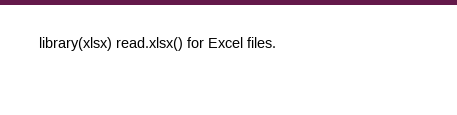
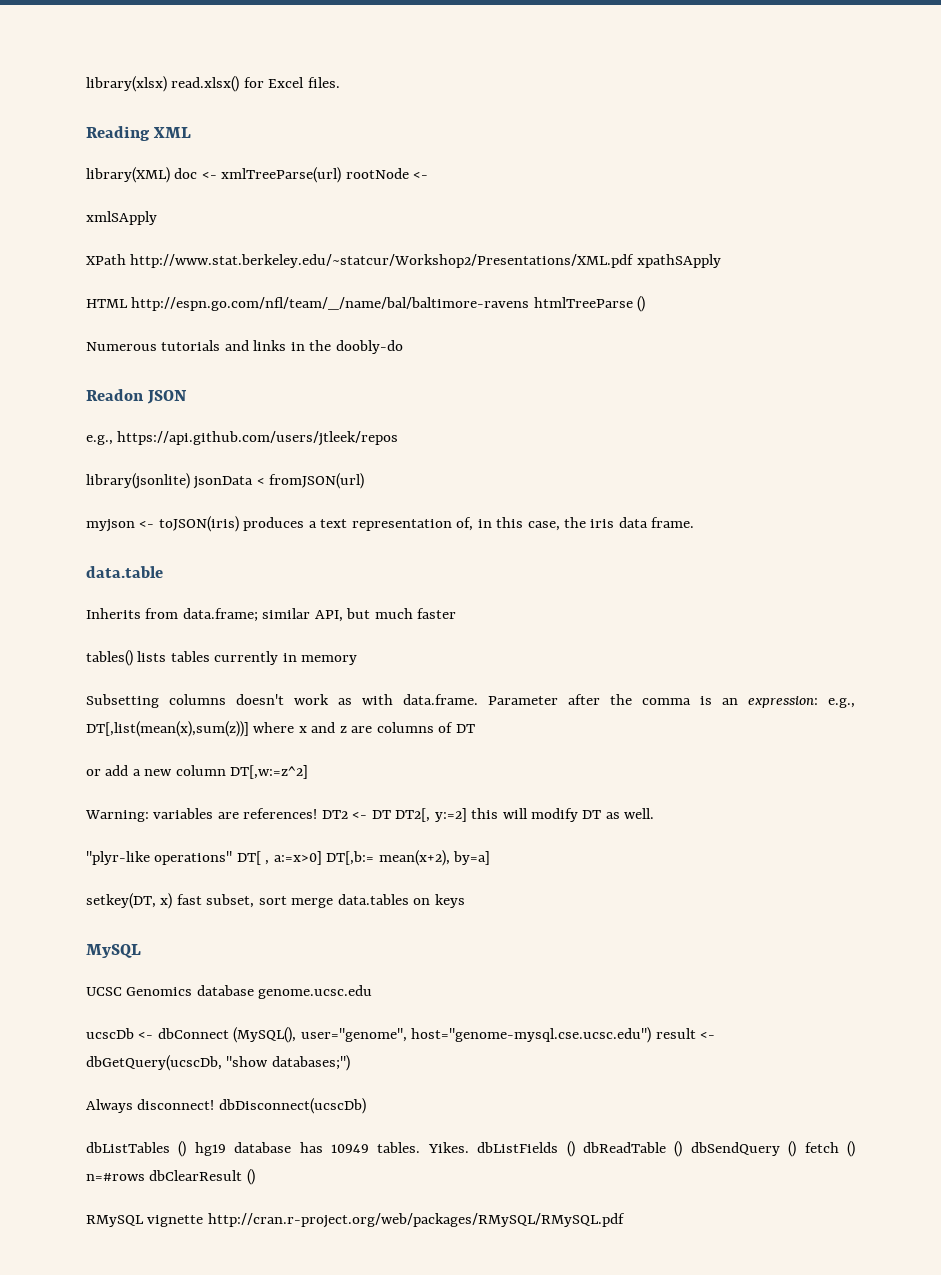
(276, 42) none -> [86,126,192,141] [86,167,429,183] [86,211,157,225] [86,254,721,268] [86,296,646,312] [86,340,403,354] [86,389,188,404] [86,431,399,446] [86,473,365,489] [86,516,695,532] [86,566,163,578] [86,608,457,622] [86,650,358,666] [86,694,855,708] [86,721,475,737] [86,765,309,779] [85,808,655,822] [86,850,491,866] [86,893,465,909] [86,944,141,958] [86,985,373,999] [86,1027,716,1043] [86,1055,350,1071] [86,1098,366,1114] [86,1141,855,1157] [86,1169,255,1185] [86,1213,625,1228] // Reading XML // library(XML) doc <- xmlTreeParse(url) rootNode <- // xmlSApply // XPath http://www.stat.berkeley.edu/~statcur/Workshop2/Presentations/XML.pdf xpathSApply // HTML http://espn.go.com/nfl/team/_/name/bal/baltimore-ravens htmlTreeParse () // Numerous tutorials and links in the doobly-do // Readon JSON // e.g., https://api.github.com/users/jtleek/repos // library(jsonlite) jsonData < fromJSON(url) // myjson <- toJSON(iris) produces a text representation of, in this case, the iris data frame. // data.table // Inherits from data.frame; similar API, but much faster // tables() lists tables currently in memory // Subsetting columns doesn't work as with data.frame. Parameter after the comma is an expression: e.g., DT[,list(mean(x),sum(z))] where x and z are columns of DT // or add a new column DT[,w:=z^2] // Warning: variables are references! DT2 <- DT DT2[, y:=2] this will modify DT as well. // "plyr-like operations" DT[ , a:=x>0] DT[,b:= mean(x+2), by=a] // setkey(DT, x) fast subset, sort merge data.tables on keys // MySQL // UCSC Genomics database genome.ucsc.edu // ucscDb <- dbConnect (MySQL(), user="genome", host="genome-mysql.cse.ucsc.edu") result <- dbGetQuery(ucscDb, "show databases;") // Always disconnect! dbDisconnect(ucscDb) // dbListTables () hg19 database has 10949 tables. Yikes. dbListFields () dbReadTable () dbSendQuery () fetch () n=#rows dbClearResult () // RMySQL vignette http://cran.r-project.org/web/packages/RMySQL/RMySQL.pdf

